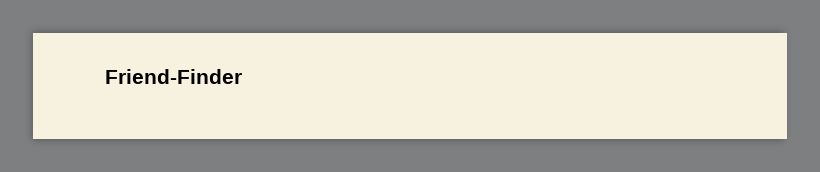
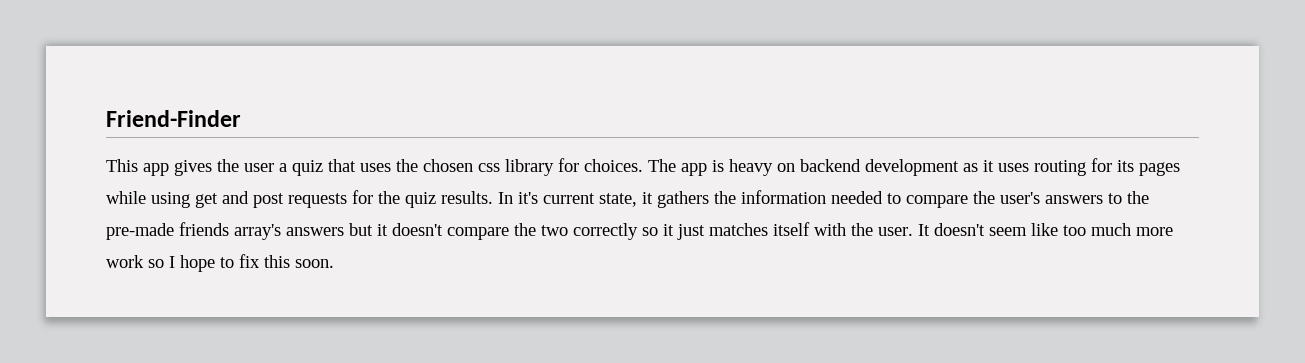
(242, 76) none -> [106,158,1180,176] [106,190,1149,208] [106,222,1173,240] [106,254,334,272] // This app gives the user a quiz that uses the chosen css library for choices. The app is heavy on backend development as it uses routing for its pages while using get and post requests for the quiz results. In it's current state, it gathers the information needed to compare the user's answers to the pre-made friends array's answers but it doesn't compare the two correctly so it just matches itself with the user. It doesn't seem like too much more work so I hope to fix this soon.

